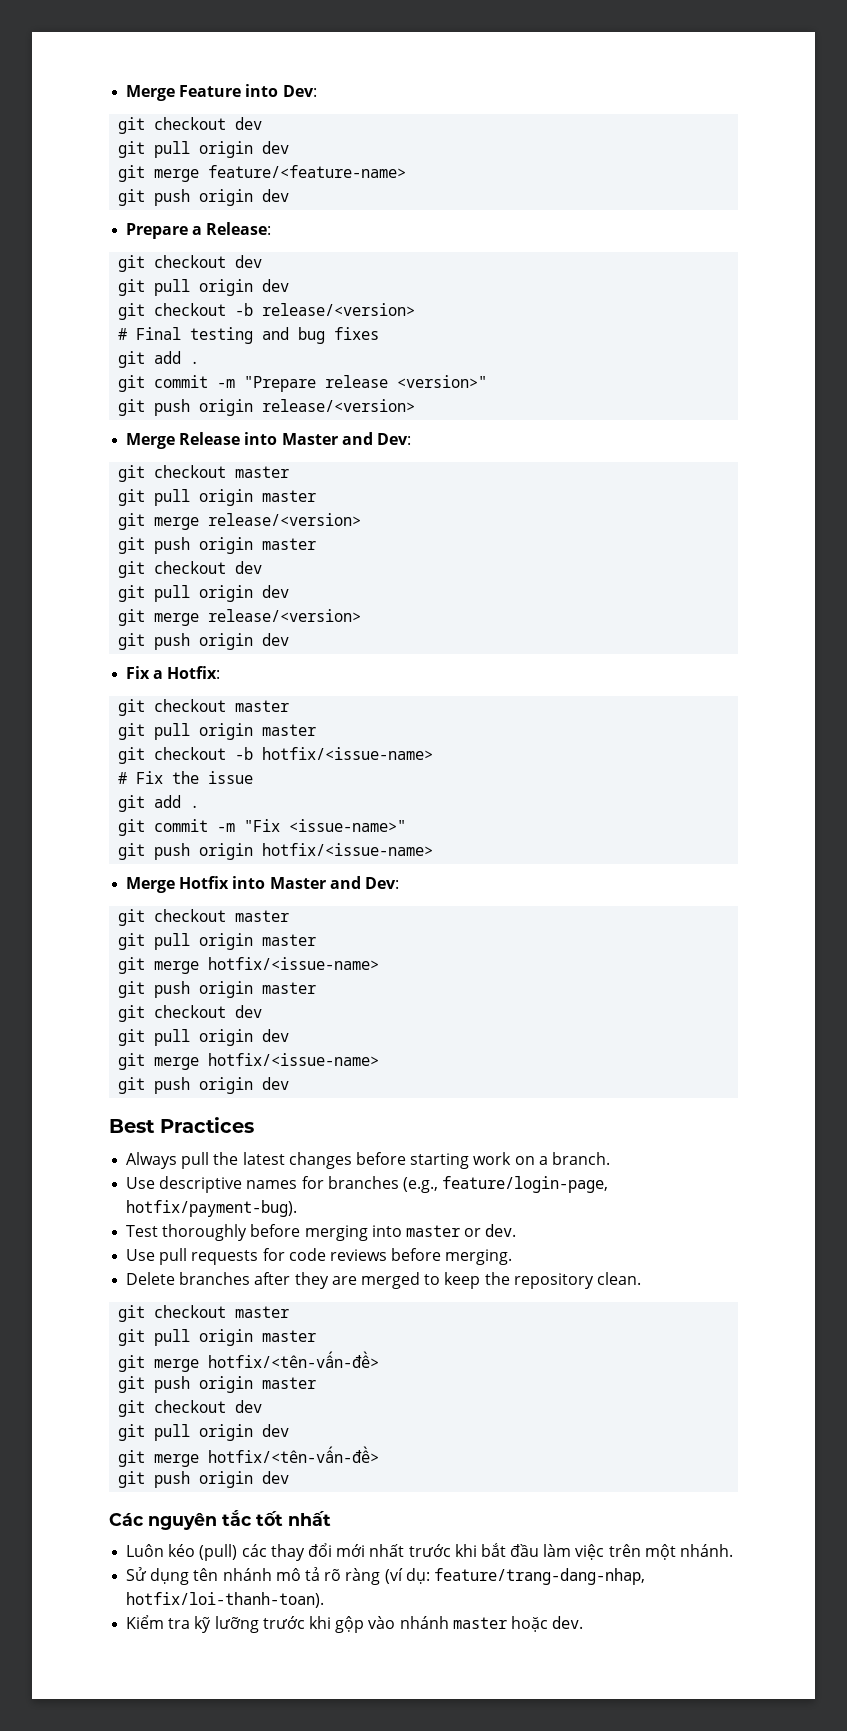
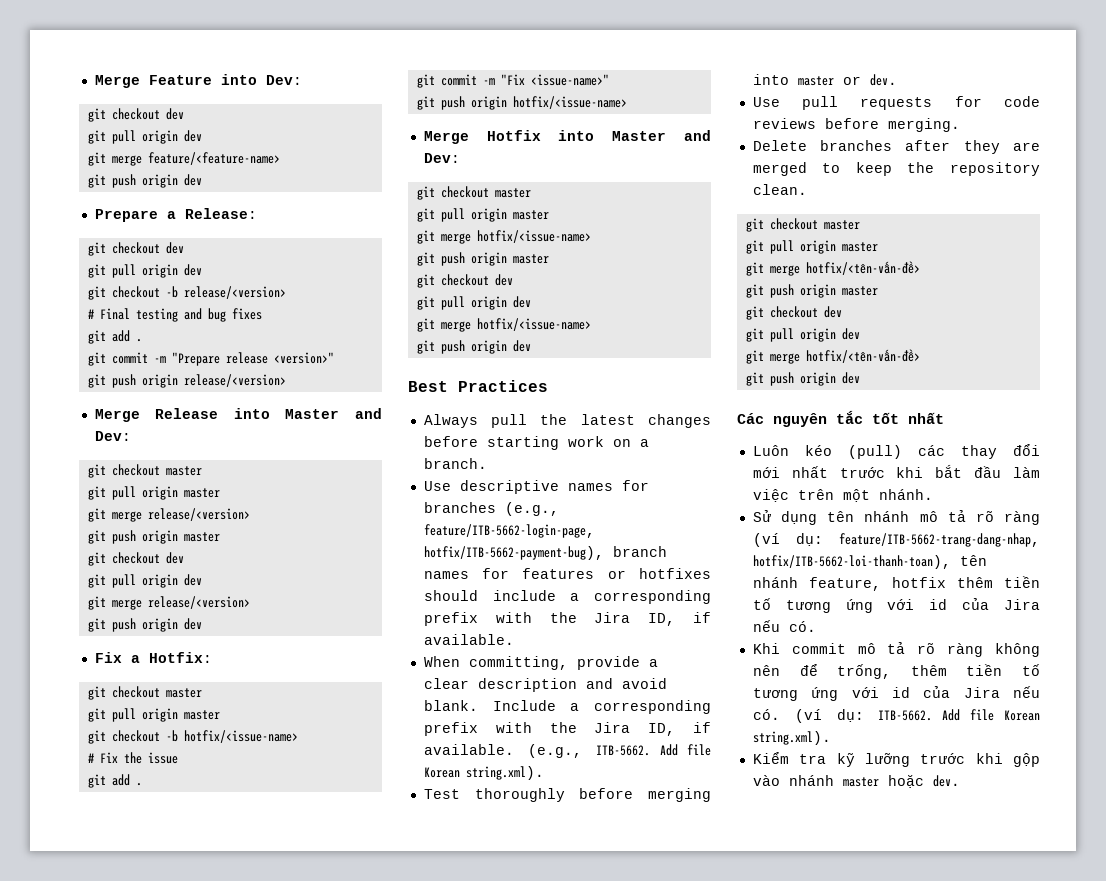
[442,1176,609,1193] [126,1200,298,1217] feature/login-page, hotfix/payment-bug). -> [423,524,595,538] [423,546,667,560] [423,568,711,579] [423,590,711,604] [423,612,711,626] [423,634,514,645] [423,656,658,670] [423,678,667,692] [423,700,711,714] [423,722,711,736] [423,744,711,758] [423,766,544,780] feature/ITB-5662-login-page, hotfix/ITB-5662-payment-bug), branch names for features or hotfixes should include a corresponding prefix with the Jira ID, if available. // When committing, provide a clear description and avoid blank. Include a corresponding prefix with the Jira ID, if available. (e.g., ITB-5662. Add file Korean string.xml).
[433,1568,645,1585] [126,1592,325,1608] feature/trang-dang-nhap, hotfix/loi-thanh-toan). -> [839,533,1040,547] [752,555,987,569] [752,576,1040,591] [752,598,1040,613] [752,620,816,632] [752,642,1040,657] [752,664,1040,679] [752,686,1040,701] [752,709,1040,723] [752,731,831,745] feature/ITB-5662-trang-dang-nhap, hotfix/ITB-5662-loi-thanh-toan), tên nhánh feature, hotfix thêm tiền tố tương ứng với id của Jira nếu có. // Khi commit mô tả rõ ràng không nên để trống, thêm tiền tố tương ứng với id của Jira nếu có. (ví dụ: ITB-5662. Add file Korean string.xml).

